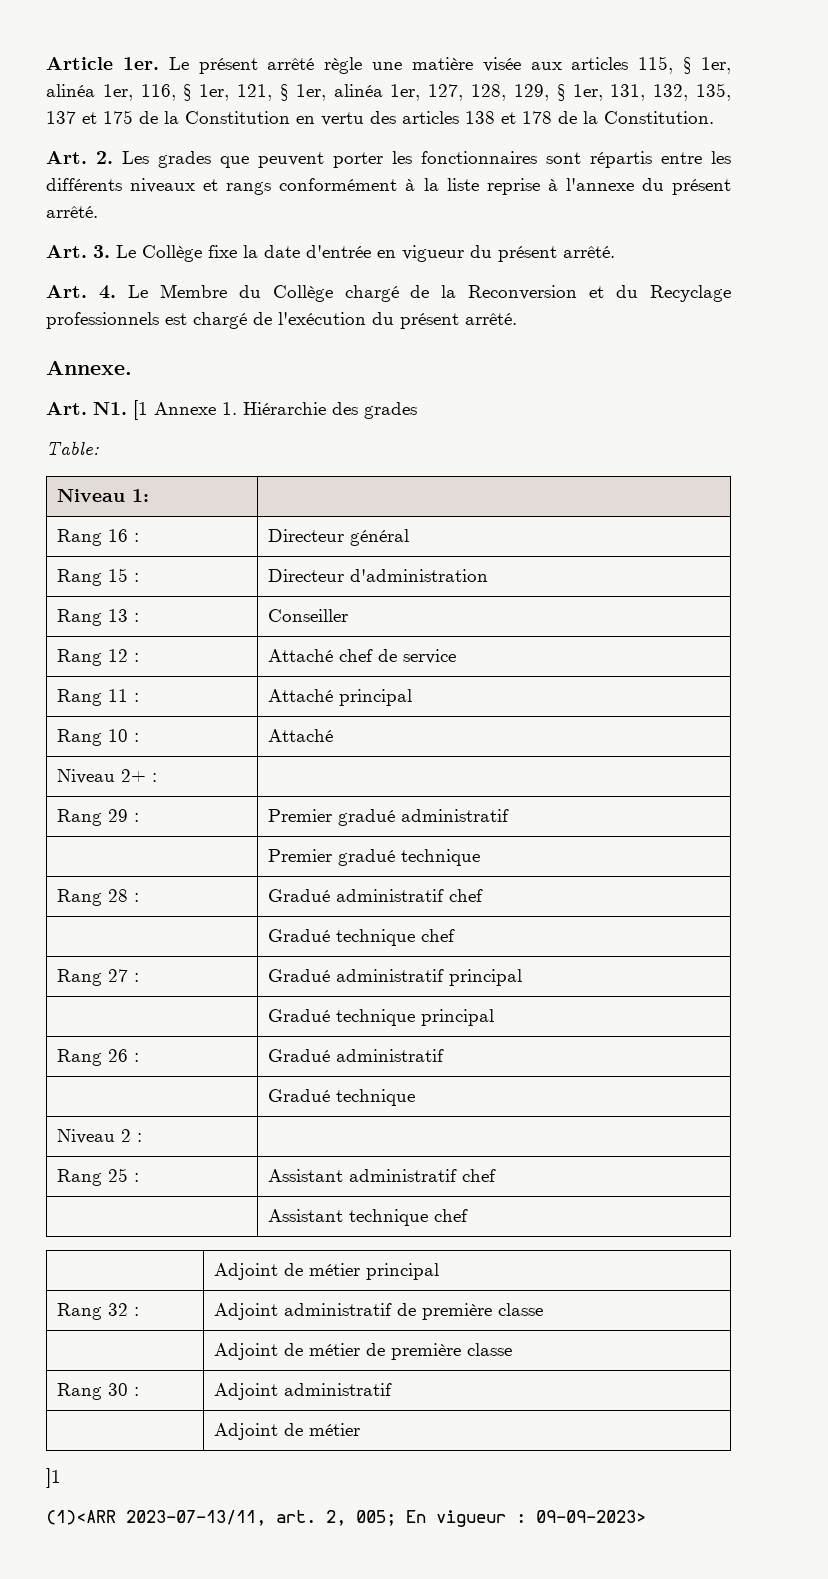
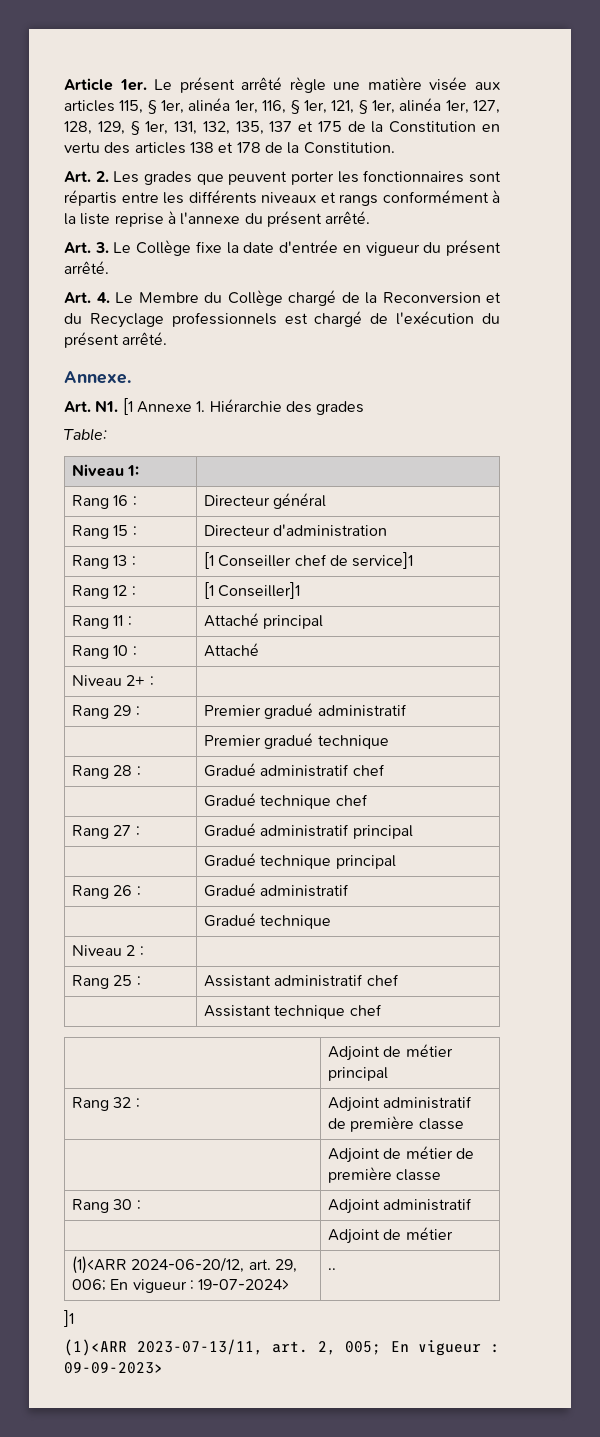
(139, 617) none -> [203,552,214,569] [1
(348, 615) none -> [294,552,414,569] chef de service]1
[267,649,456,664] Attaché chef de service -> [203,582,301,599] [1 Conseiller]1
(360, 1429) none -> [71,1256,297,1274] [71,1279,290,1293] [327,1268,336,1270] // (1)<ARR 2024-06-20/12, art. 29, 006; En vigueur : 19-07-2024> | ..

